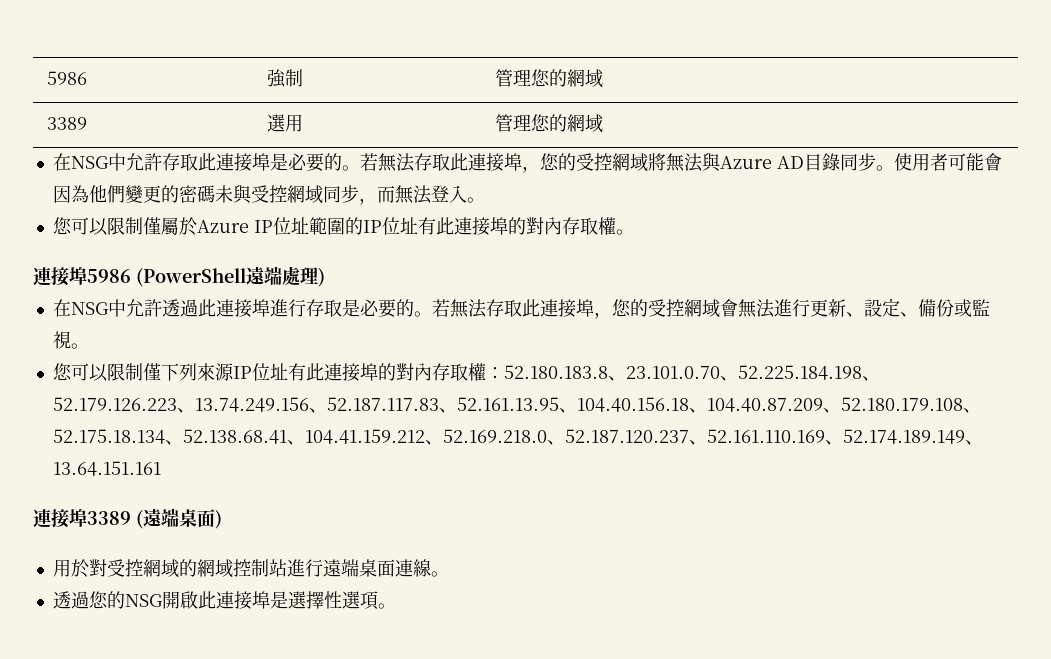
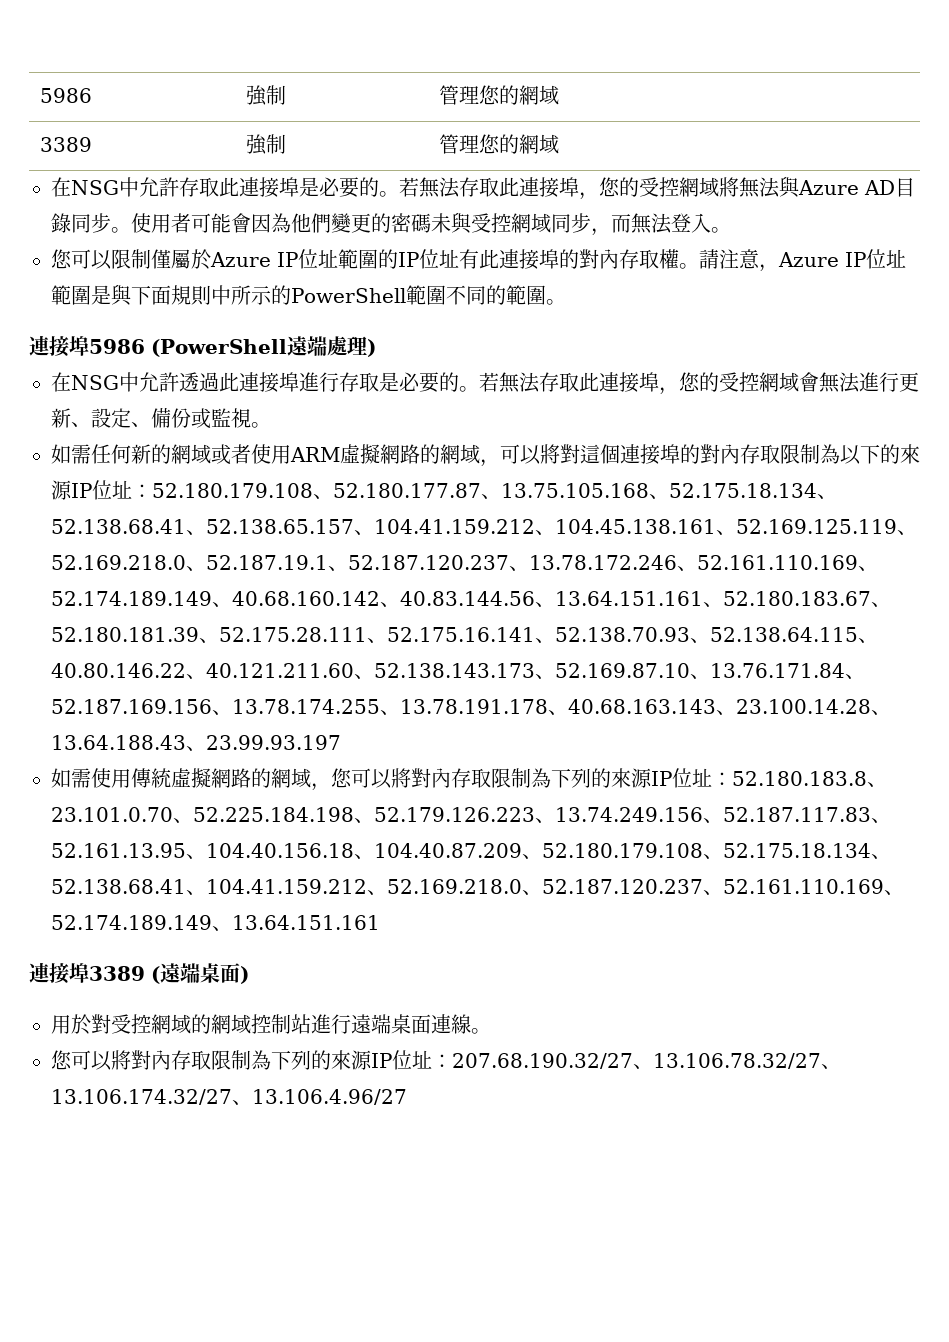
[267,114,304,132] 選用 -> [245,134,286,155] 強制
(634, 232) none -> [699,249,906,272] [51,284,566,306] 請注意，Azure IP位址範圍是與下面規則中所示的PowerShell範圍不同的範圍。
[52,363,486,382] 您可以限制僅下列來源IP位址有此連接埠的對內存取權 -> [51,444,920,467] [51,480,837,500] [51,519,917,535] [51,555,878,571] [51,591,891,607] [51,627,878,643] [51,663,865,679] [51,699,891,715] [51,735,341,751] [51,768,712,791] 如需任何新的網域或者使用ARM虛擬網路的網域，可以將對這個連接埠的對內存取限制為以下的來源IP位址：52.180.179.108、52.180.177.87、13.75.105.168、52.175.18.134、52.138.68.41、52.138.65.157、104.41.159.212、104.45.138.161、52.169.125.119、52.169.218.0、52.187.19.1、52.187.120.237、13.78.172.246、52.161.110.169、52.174.189.149、40.68.160.142、40.83.144.56、13.64.151.161、52.180.183.67、52.180.181.39、52.175.28.111、52.175.16.141、52.138.70.93、52.138.64.115、40.80.146.22、40.121.211.60、52.138.143.173、52.169.87.10、13.76.171.84、52.187.169.156、13.78.174.255、13.78.191.178、40.68.163.143、23.100.14.28、13.64.188.43、23.99.93.197 // 如需使用傳統虛擬網路的網域，您可以將對內存取限制為下列的來源IP位址
[52,591,396,610] 透過您的NSG開啟此連接埠是選擇性選項。 -> [51,1050,841,1071] [51,1089,407,1105] 您可以將對內存取限制為下列的來源IP位址：207.68.190.32/27、13.106.78.32/27、13.106.174.32/27、13.106.4.96/27

